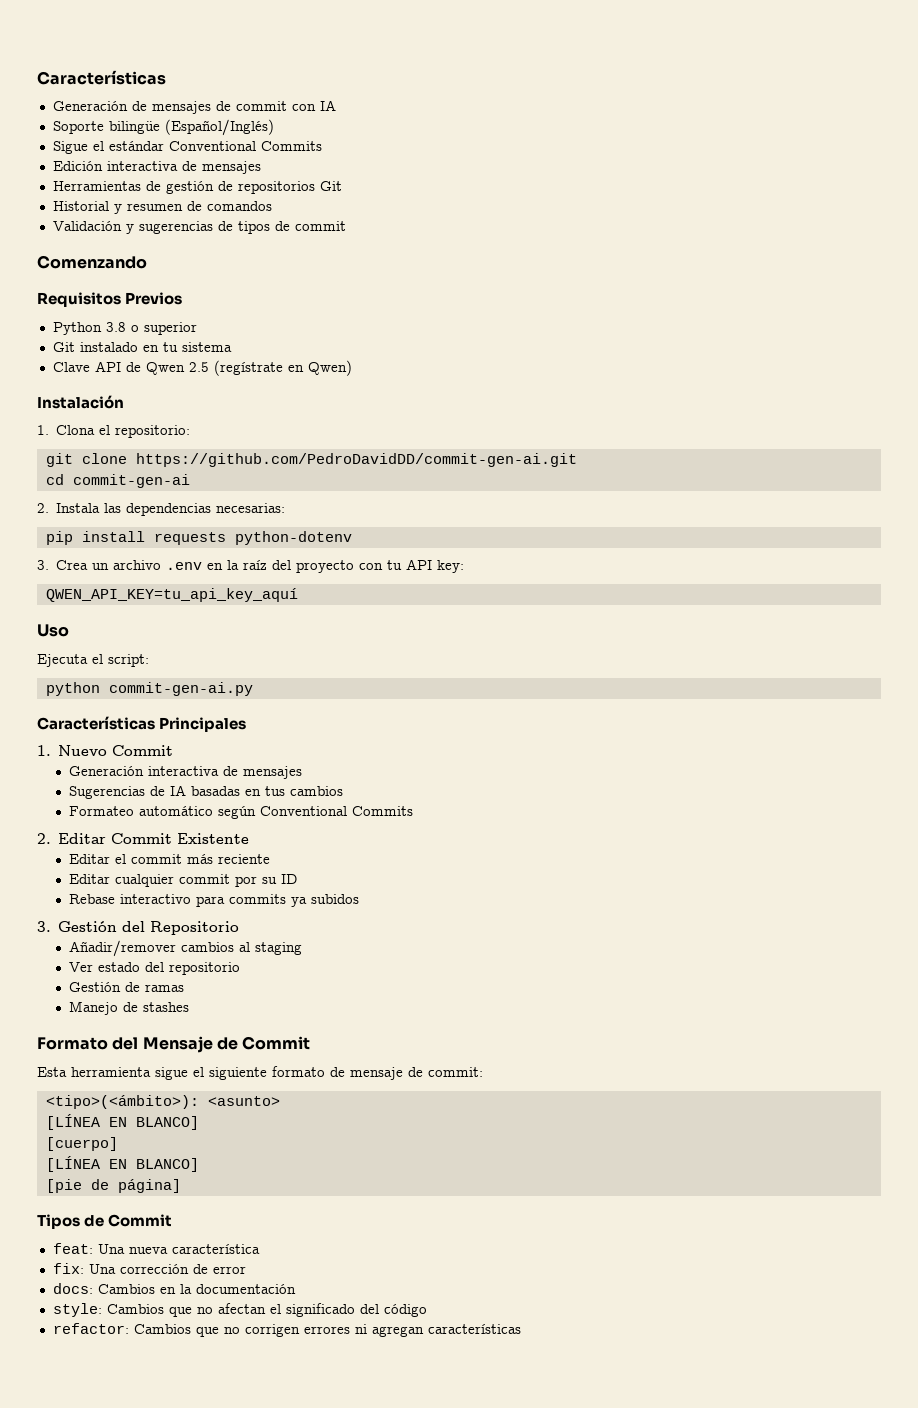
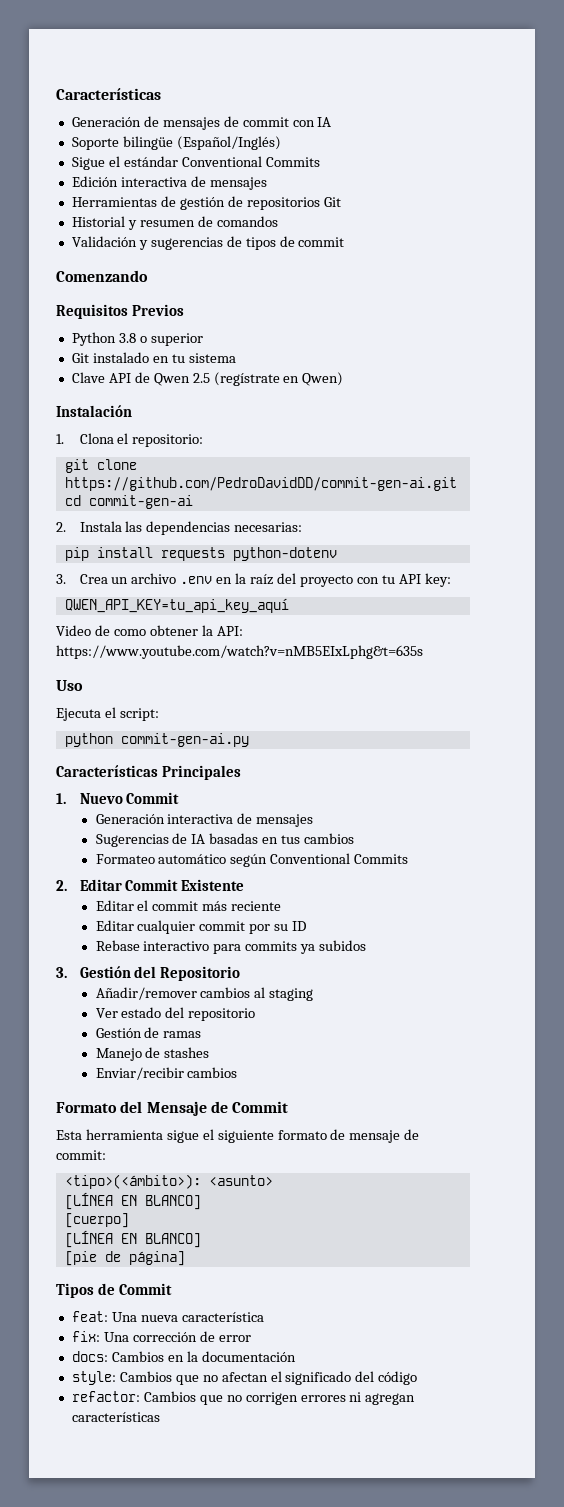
(298, 595) none -> [56,625,243,636] [56,645,423,659] // Video de como obtener la API: https://www.youtube.com/watch?v=nMB5EIxLphg&t=635s
(190, 1007) none -> [95,1067,238,1080] // Enviar/recibir cambios

